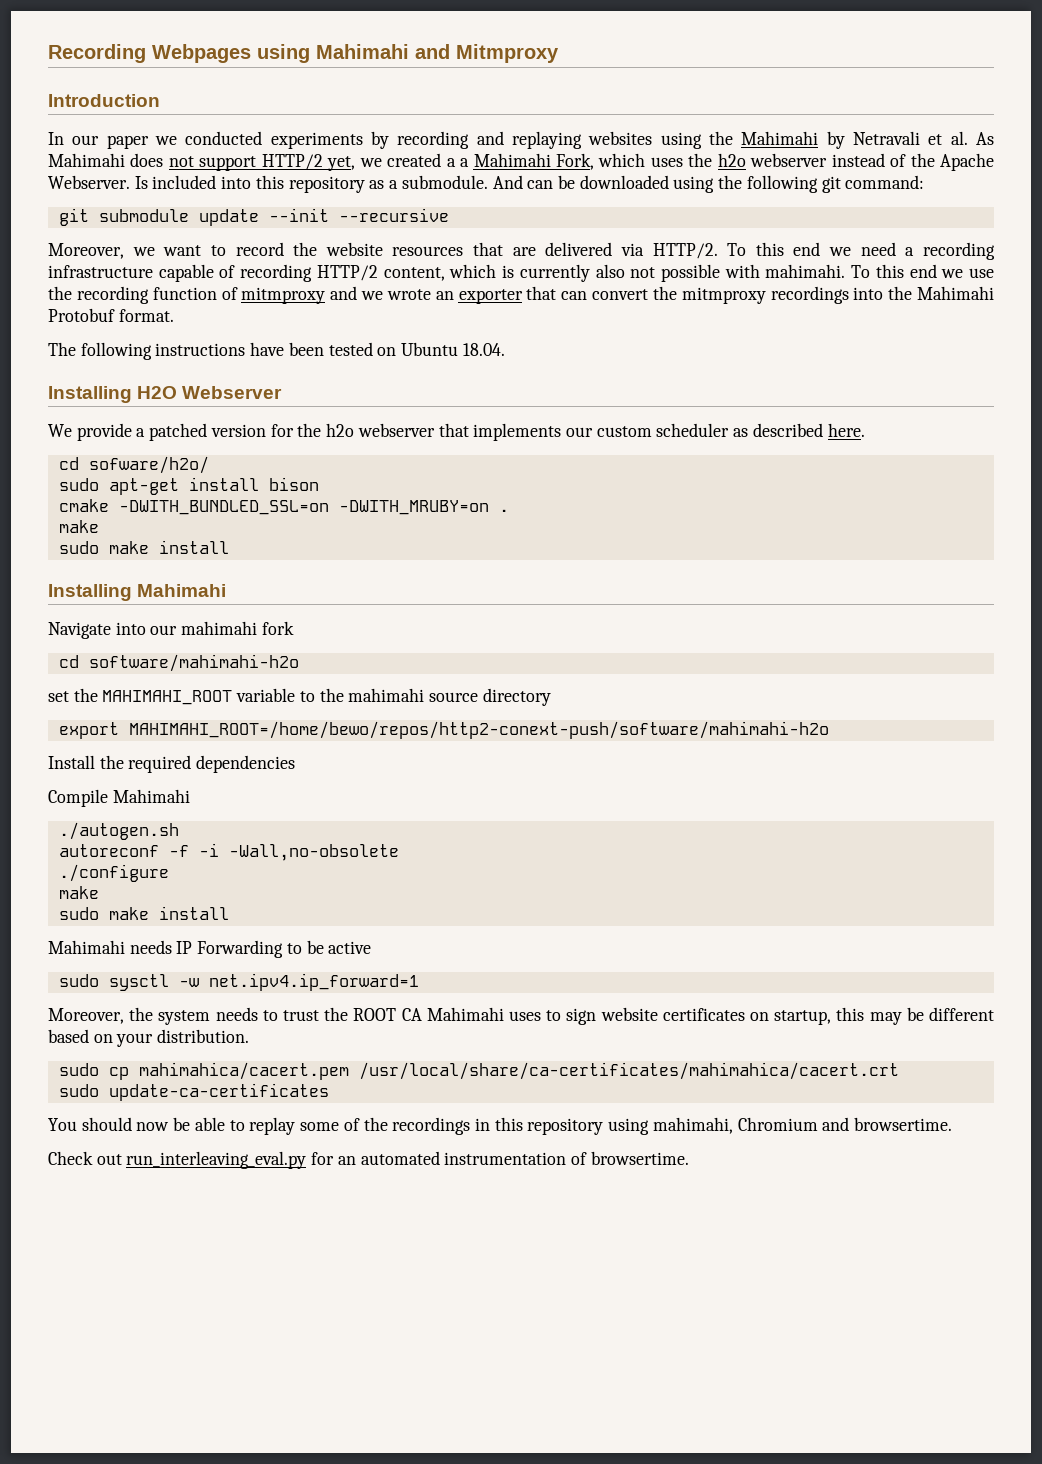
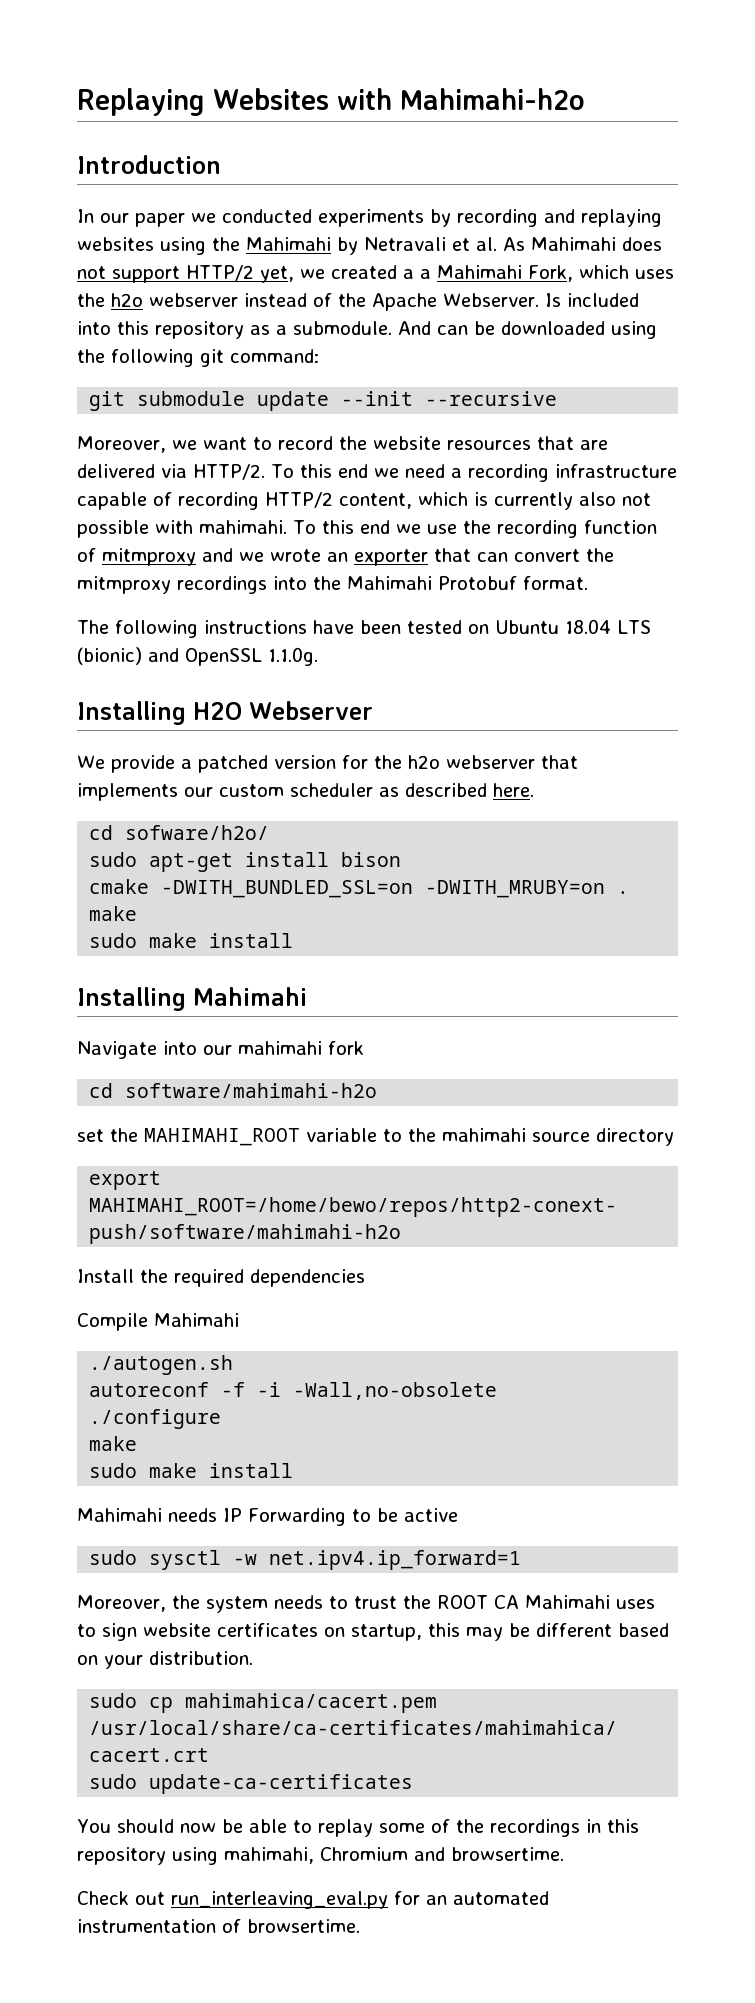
[48,44,559,63] Recording Webpages using Mahimahi and Mitmproxy -> [77,88,585,116] Replaying Websites with Mahimahi-h2o
[462,343,505,356] 18.04. -> [565,619,651,634] [77,647,318,666] 18.04 LTS (bionic) and OpenSSL 1.1.0g.

